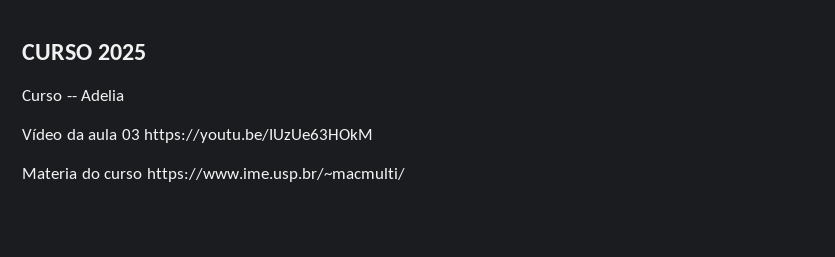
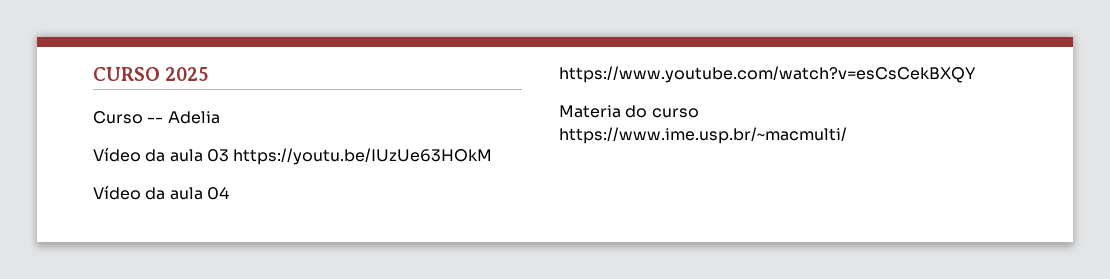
(374, 136) none -> [93,186,229,200] [559,66,976,83] // Vídeo da aula 04 https://www.youtube.com/watch?v=esCsCekBXQY

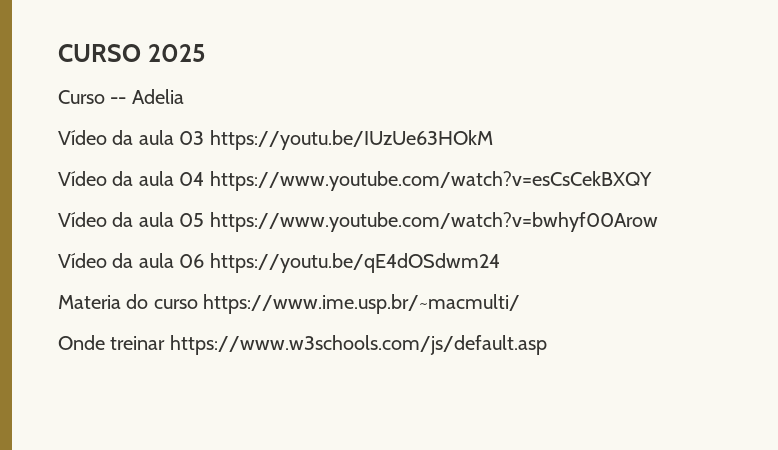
(976, 74) none -> [58,212,658,232] [58,253,500,273] // Vídeo da aula 05 https://www.youtube.com/watch?v=bwhyf00Arow // Vídeo da aula 06 https://youtu.be/qE4dOSdwm24
(847, 135) none -> [58,335,547,355] // Onde treinar https://www.w3schools.com/js/default.asp

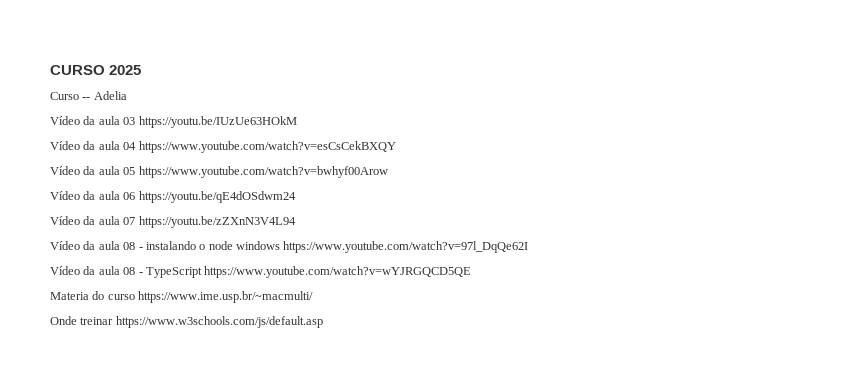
(500, 263) none -> [50,216,296,228] [50,241,529,253] [50,266,472,278] // Vídeo da aula 07 https://youtu.be/zZXnN3V4L94 // Vídeo da aula 08 - instalando o node windows https://www.youtube.com/watch?v=97l_DqQe62I // Vídeo da aula 08 - TypeScript https://www.youtube.com/watch?v=wYJRGQCD5QE

